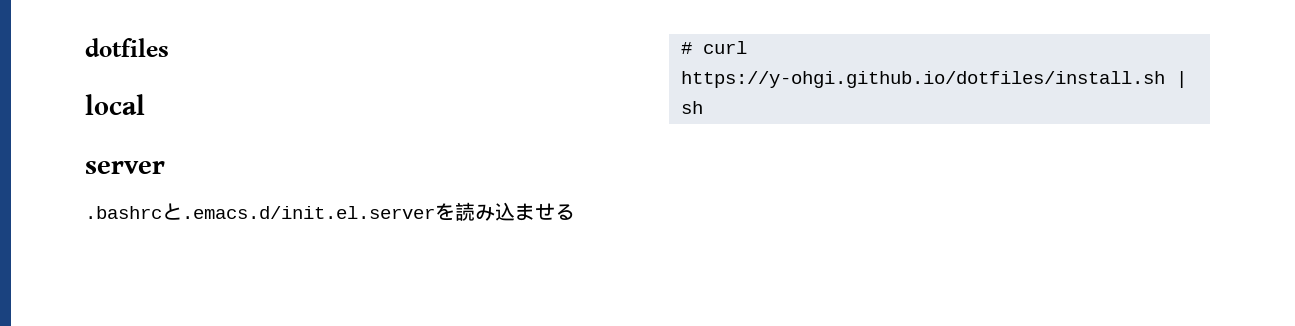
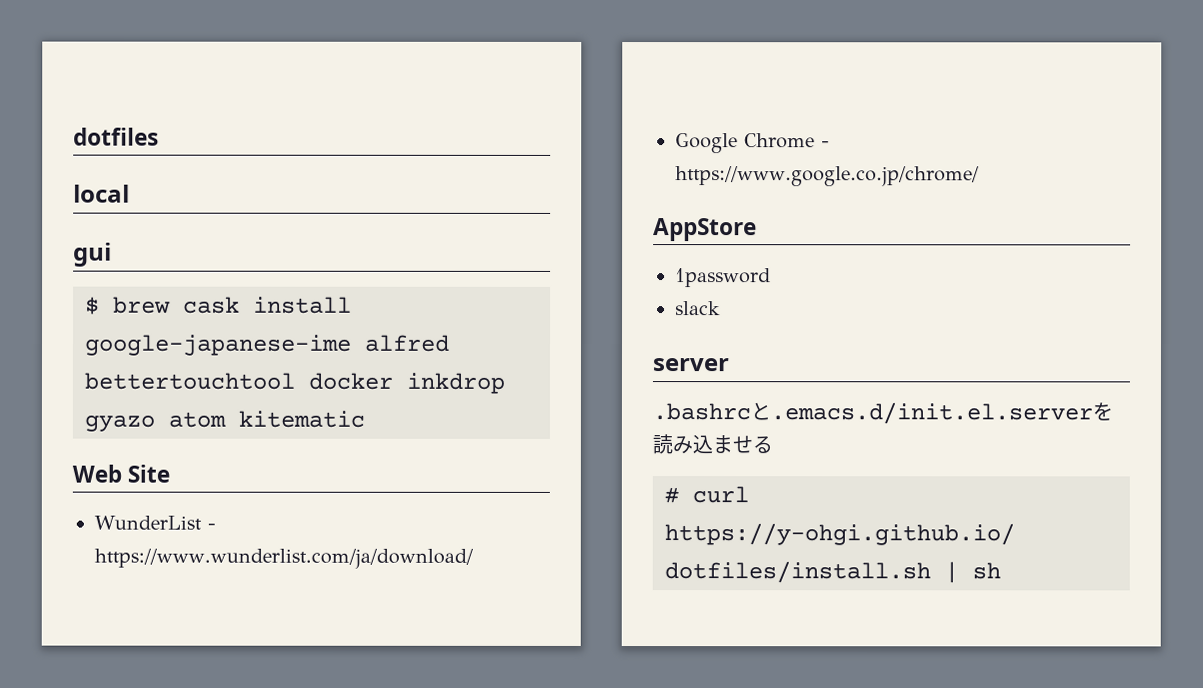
(145, 104) none -> [73,242,112,267] [85,296,352,315] [84,334,450,356] [84,372,505,394] [84,410,365,432] [72,464,171,483] [94,515,216,530] [94,548,474,569] [675,133,830,154] [675,166,980,187] [653,218,757,242] [675,268,771,288] [675,301,721,316] // gui // $ brew cask install google-japanese-ime alfred bettertouchtool docker inkdrop gyazo atom kitematic // Web Site // WunderList - https://www.wunderlist.com/ja/download/ // Google Chrome - https://www.google.co.jp/chrome/ // AppStore // 1password // slack

